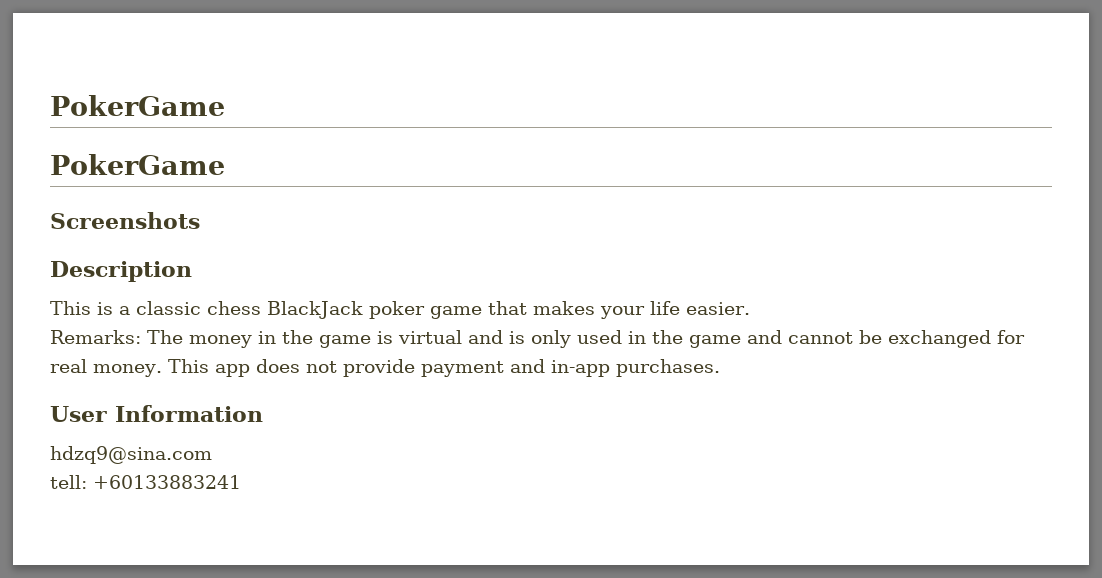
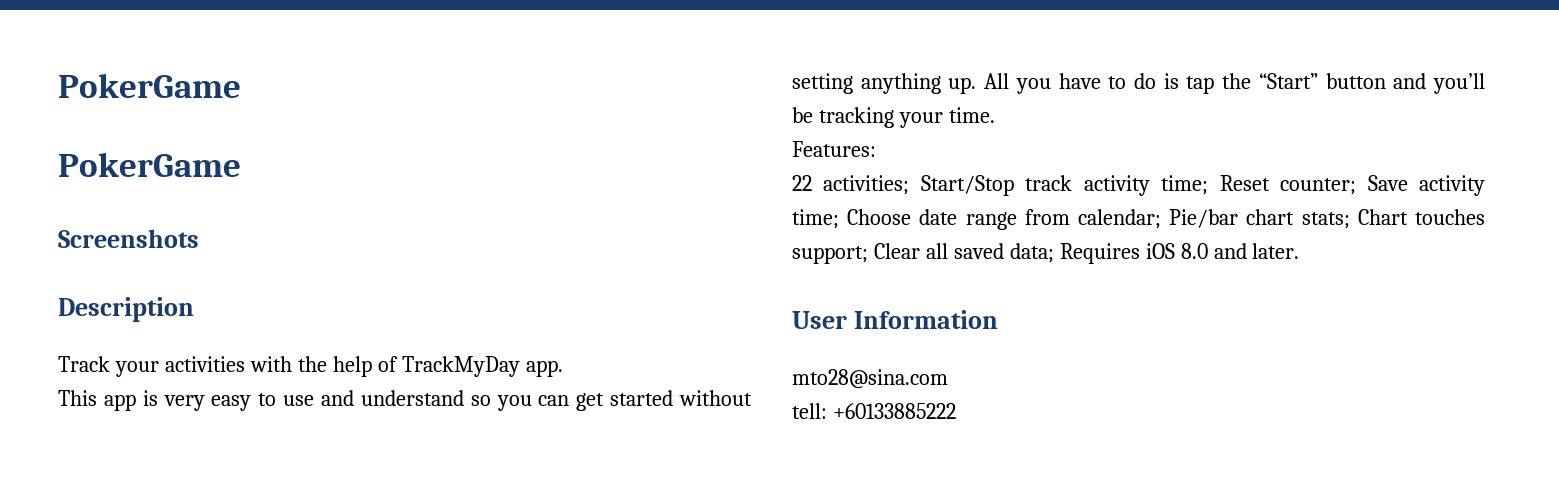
[50,301,750,319] [50,330,1025,348] [50,359,720,377] This is a classic chess BlackJack poker game that makes your life easier. // Remarks: The money in the game is virtual and is only used in the game and cannot be exchanged for real money. This app does not provide payment and in-app purchases. -> [58,356,563,377] [58,390,752,411] [792,73,1485,94] [792,107,995,128] [792,141,876,157] [792,175,1485,196] [792,209,1485,230] [792,243,1300,264] Track your activities with the help of TrackMyDay app. // This app is very easy to use and understand so you can get started without setting anything up. All you have to do is tap the “Start” button and you’ll be tracking your time. // Features: // 22 activities; Start/Stop track activity time; Reset counter; Save activity time; Choose date range from calendar; Pie/bar chart stats; Chart touches support; Clear all saved data; Requires iOS 8.0 and later.
[50,446,212,464] hdzq9@sina.com -> [792,369,948,389] mto28@sina.com
[93,475,241,489] +60133883241 -> [832,403,956,419] +60133885222

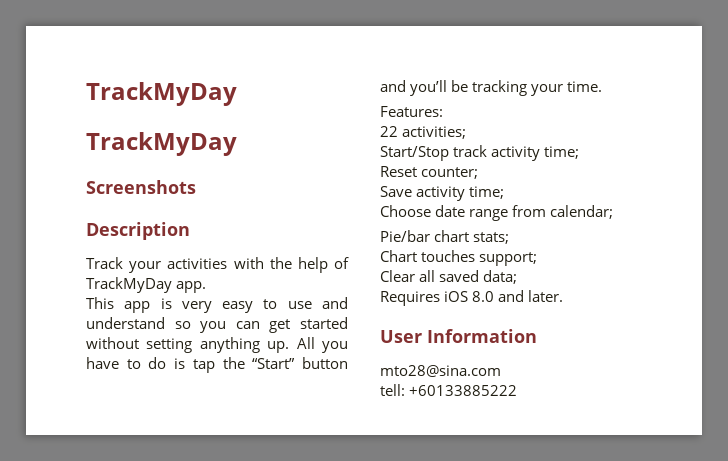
[58,73,241,98] [58,152,241,177] PokerGame // PokerGame -> [86,82,237,106] [86,132,237,156] TrackMyDay // TrackMyDay
(910, 185) none -> (467, 132) //
(1209, 185) none -> (580, 152) //
(1357, 186) none -> (479, 173) //
(839, 219) none -> (505, 192) //
(1161, 219) none -> (614, 212) //
(1350, 220) none -> (510, 238) //
(868, 255) none -> (538, 259) //
(1054, 253) none -> (518, 277) //

